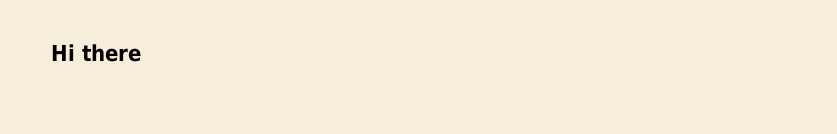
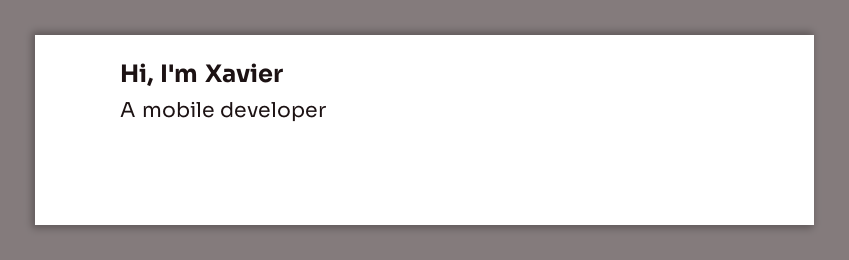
[51,44,141,62] Hi there -> [120,63,283,87] [120,101,327,122] Hi, I'm Xavier // A mobile developer

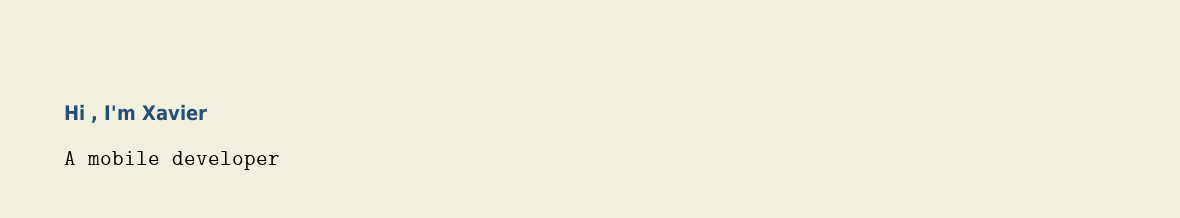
[120,63,154,87] Hi, -> [64,104,98,123] Hi ,

